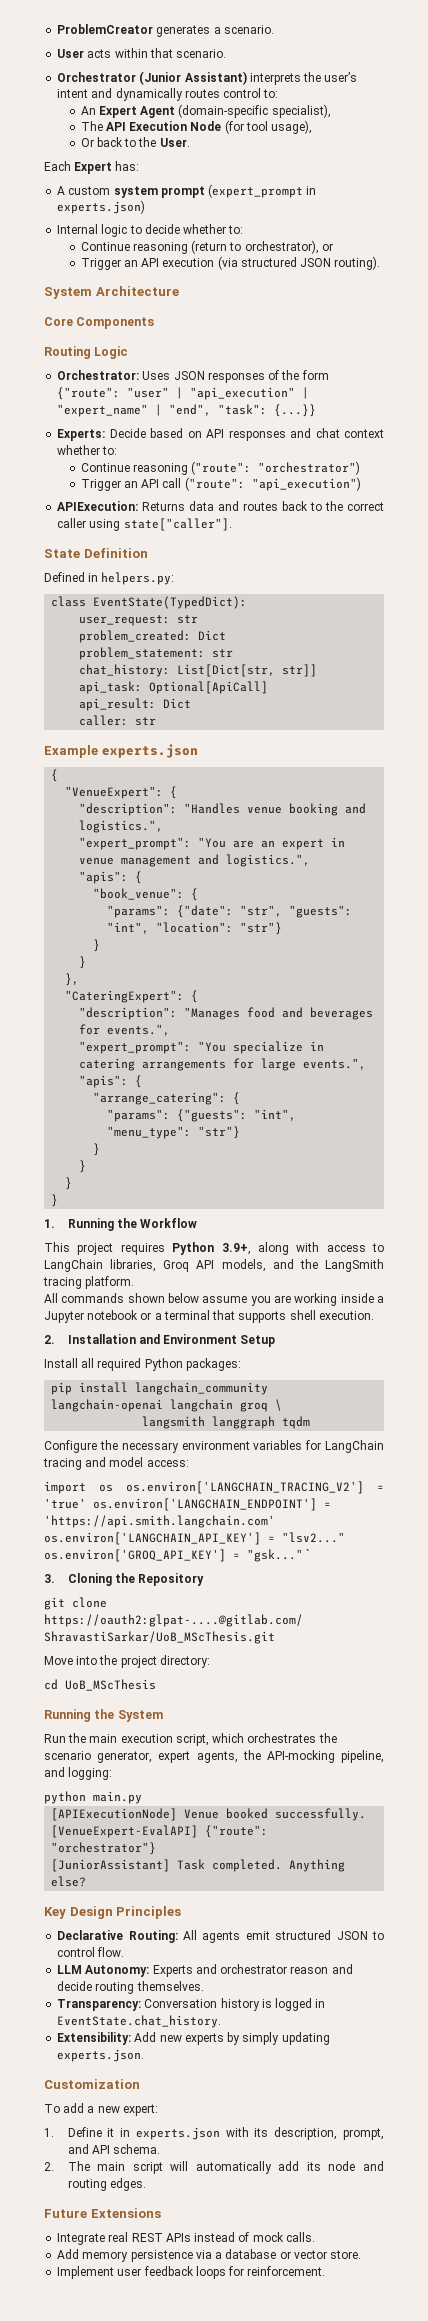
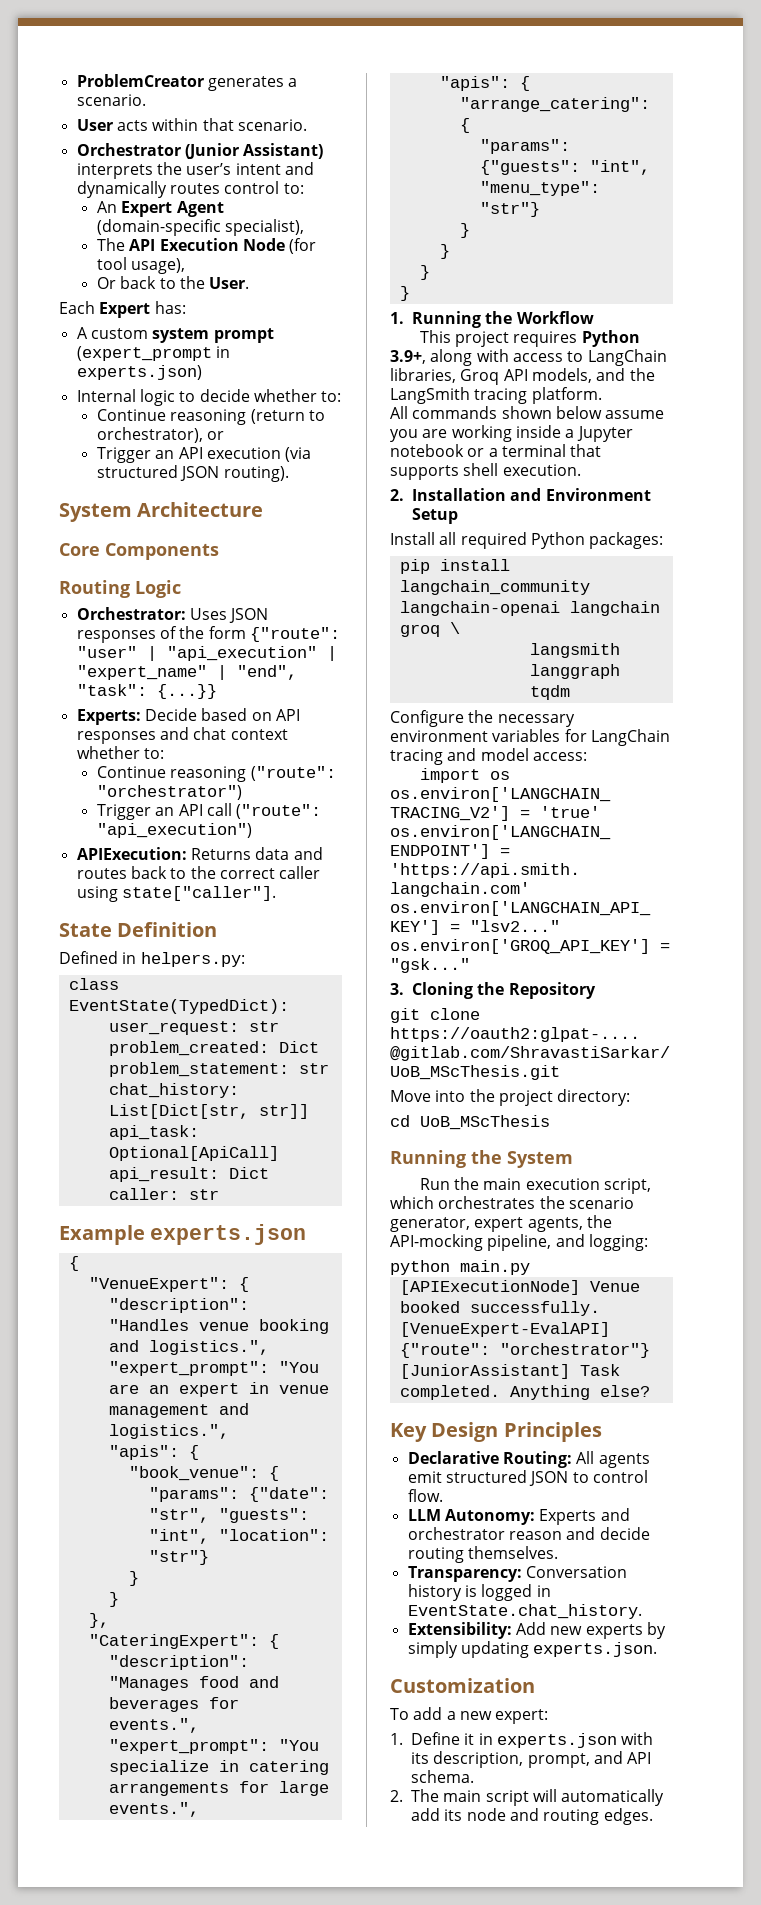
[306,1549,311,1559] ` -> (470, 965) none
[44,2208,161,2218] [57,2232,315,2245] [57,2249,362,2262] [57,2266,326,2279] // Future Extensions // Integrate real REST APIs instead of mock calls. // Add memory persistence via a database or vector store. // Implement user feedback loops for reinforcement. -> (653, 1816) none

